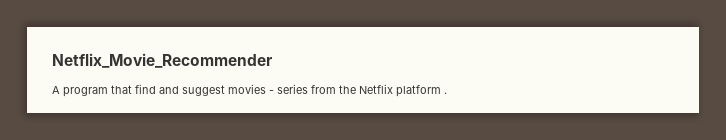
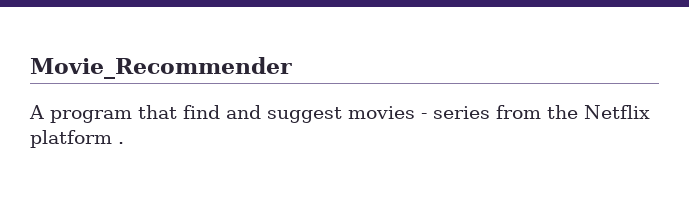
[52,53,273,68] Netflix_Movie_Recommender -> [30,57,292,79] Movie_Recommender

